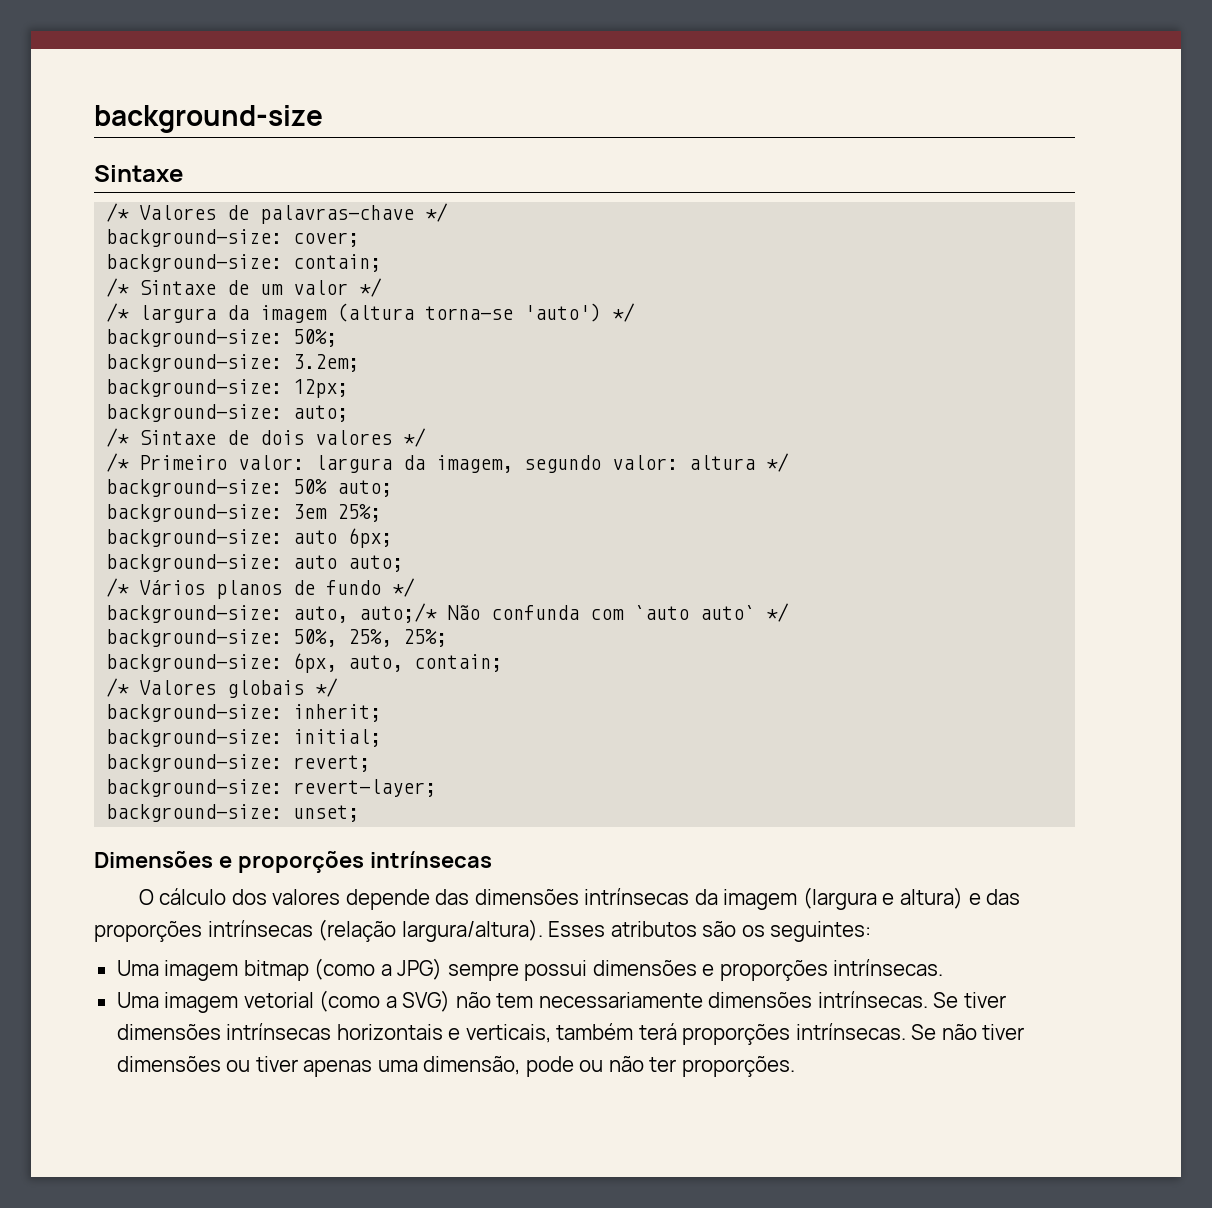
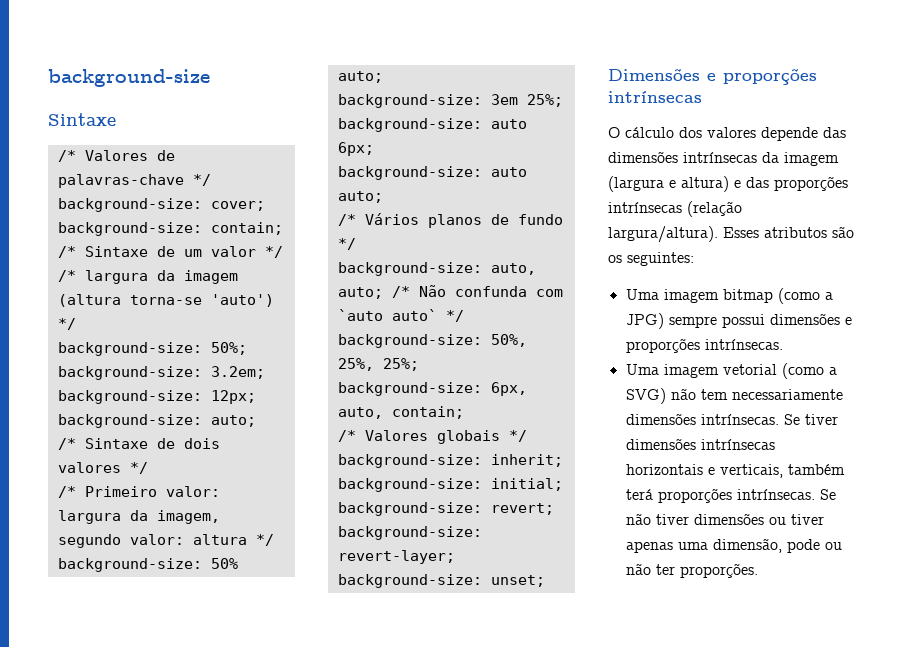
[359,603,438,623] auto;/* -> [337,286,410,299] auto; /*

